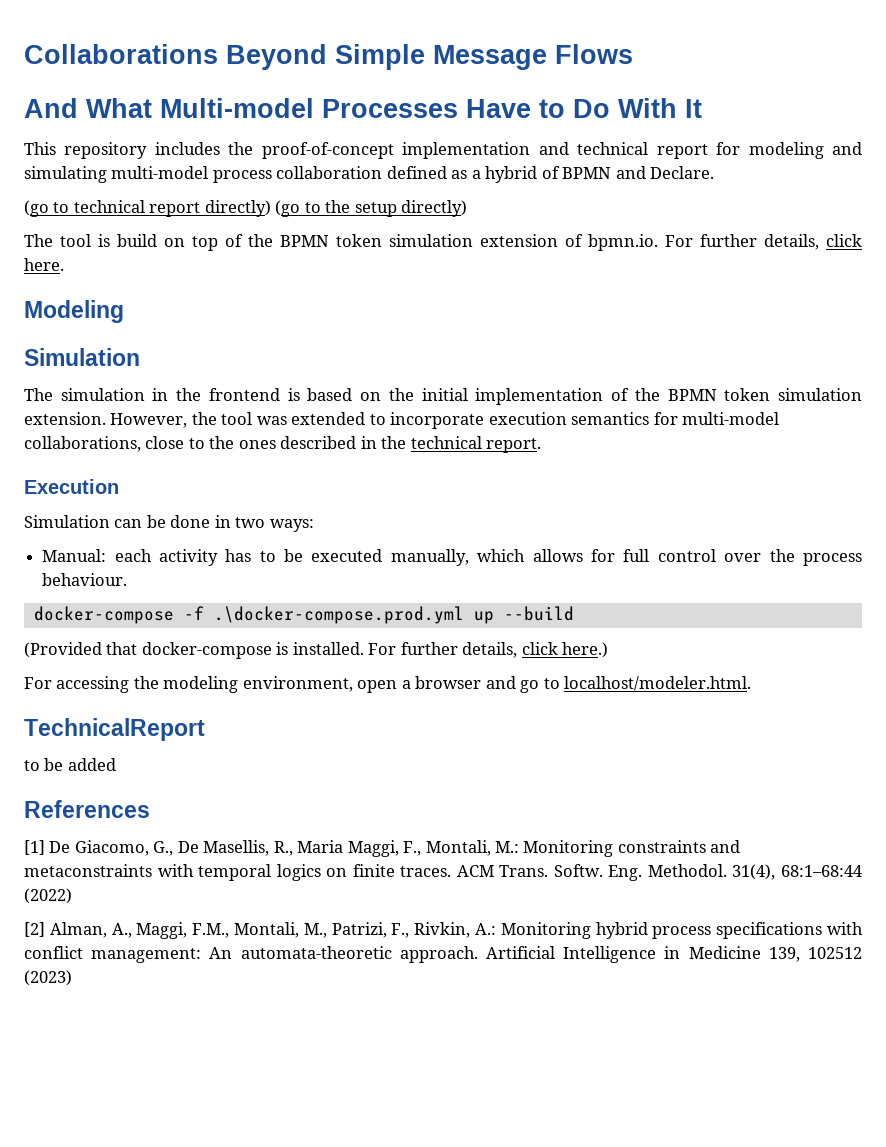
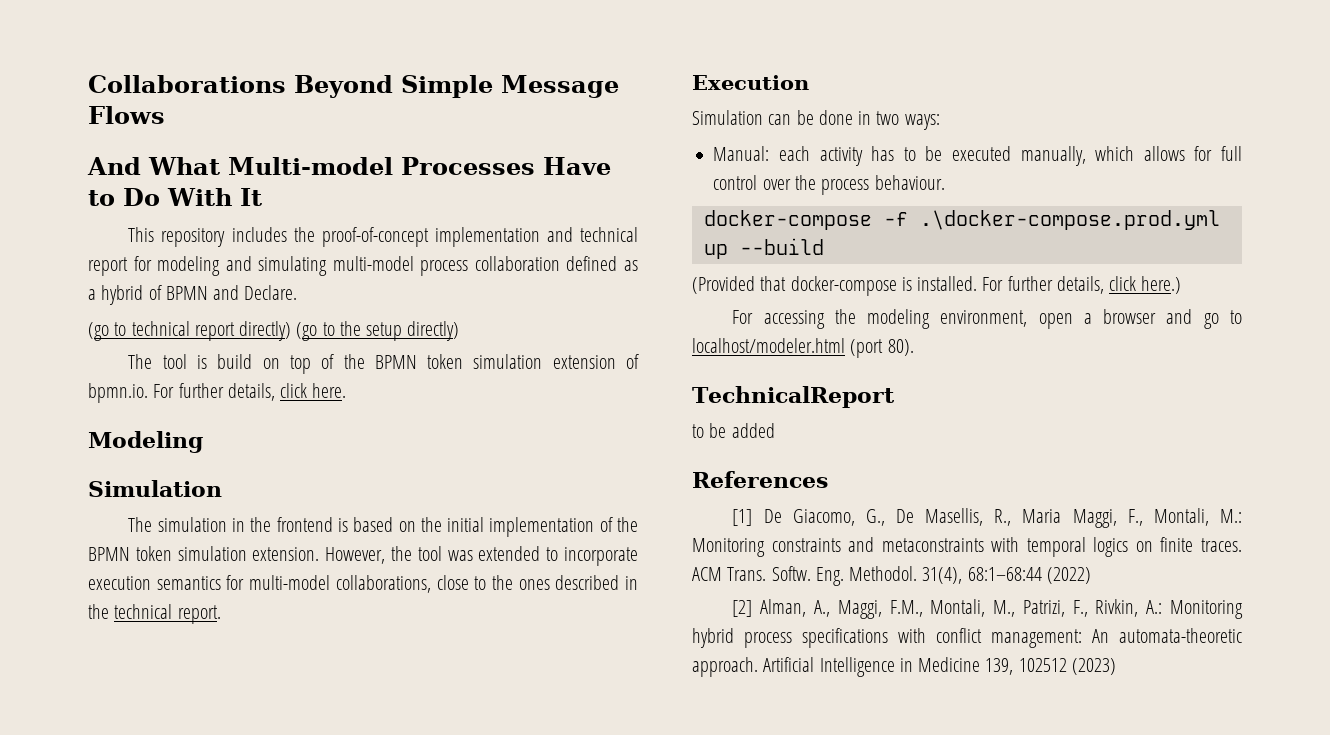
[564,676,752,691] localhost/modeler.html. -> [692,338,914,358] localhost/modeler.html (port 80).

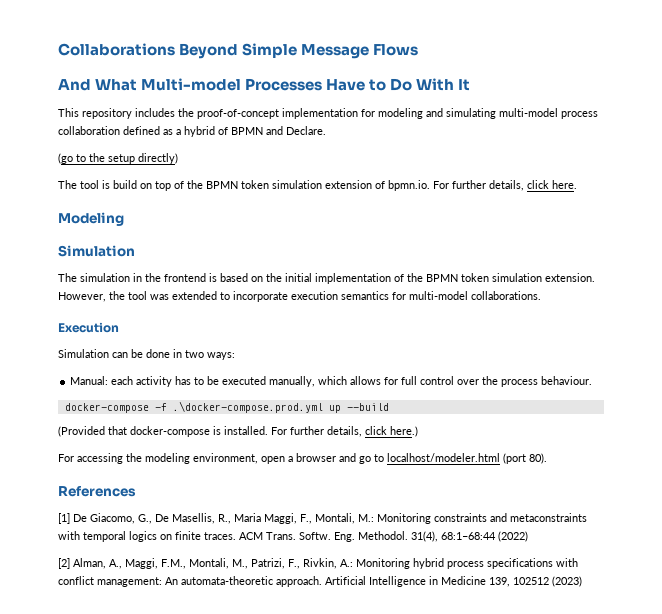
[546,227,638,242] [88,257,128,276] and technical report -> (358, 113) none
[131,321,335,341] technical report directly) (go to -> (86, 158) none
[335,575,638,593] [88,604,221,624] collaborations, close to the ones described in the technical report. -> [471,291,541,300] collaborations.
[692,386,895,408] [692,423,775,438] // TechnicalReport // to be added -> (547, 458) none

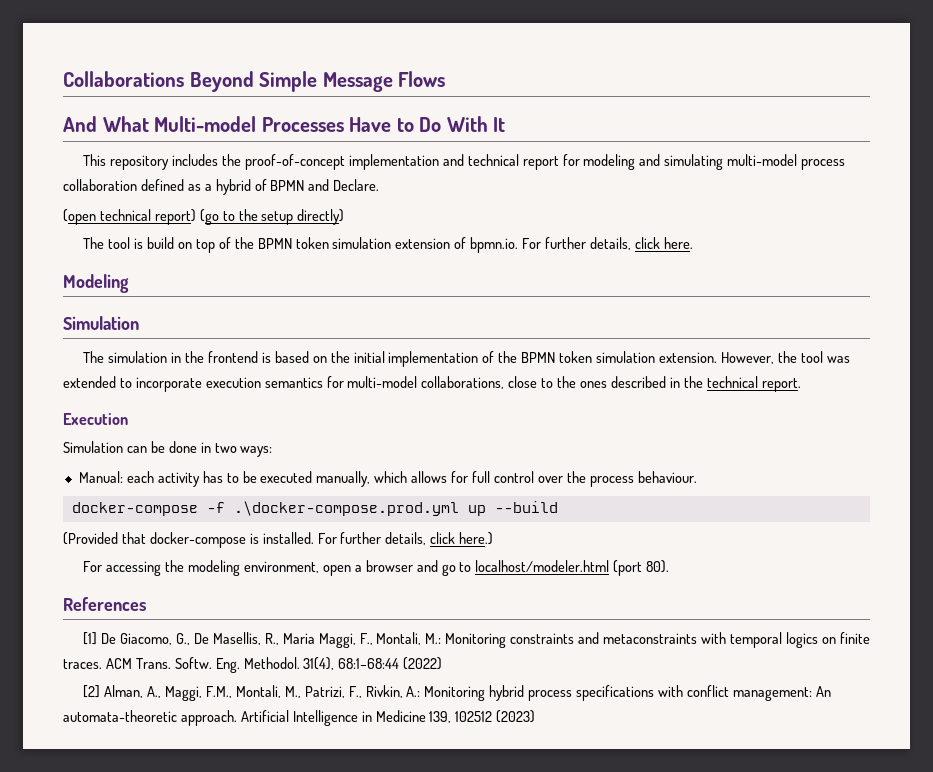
(358, 113) none -> [442,154,559,170] and technical report
(326, 130) none -> [63,209,196,225] (open technical report)
[471,291,541,300] collaborations. -> [421,376,801,392] collaborations, close to the ones described in the technical report.

